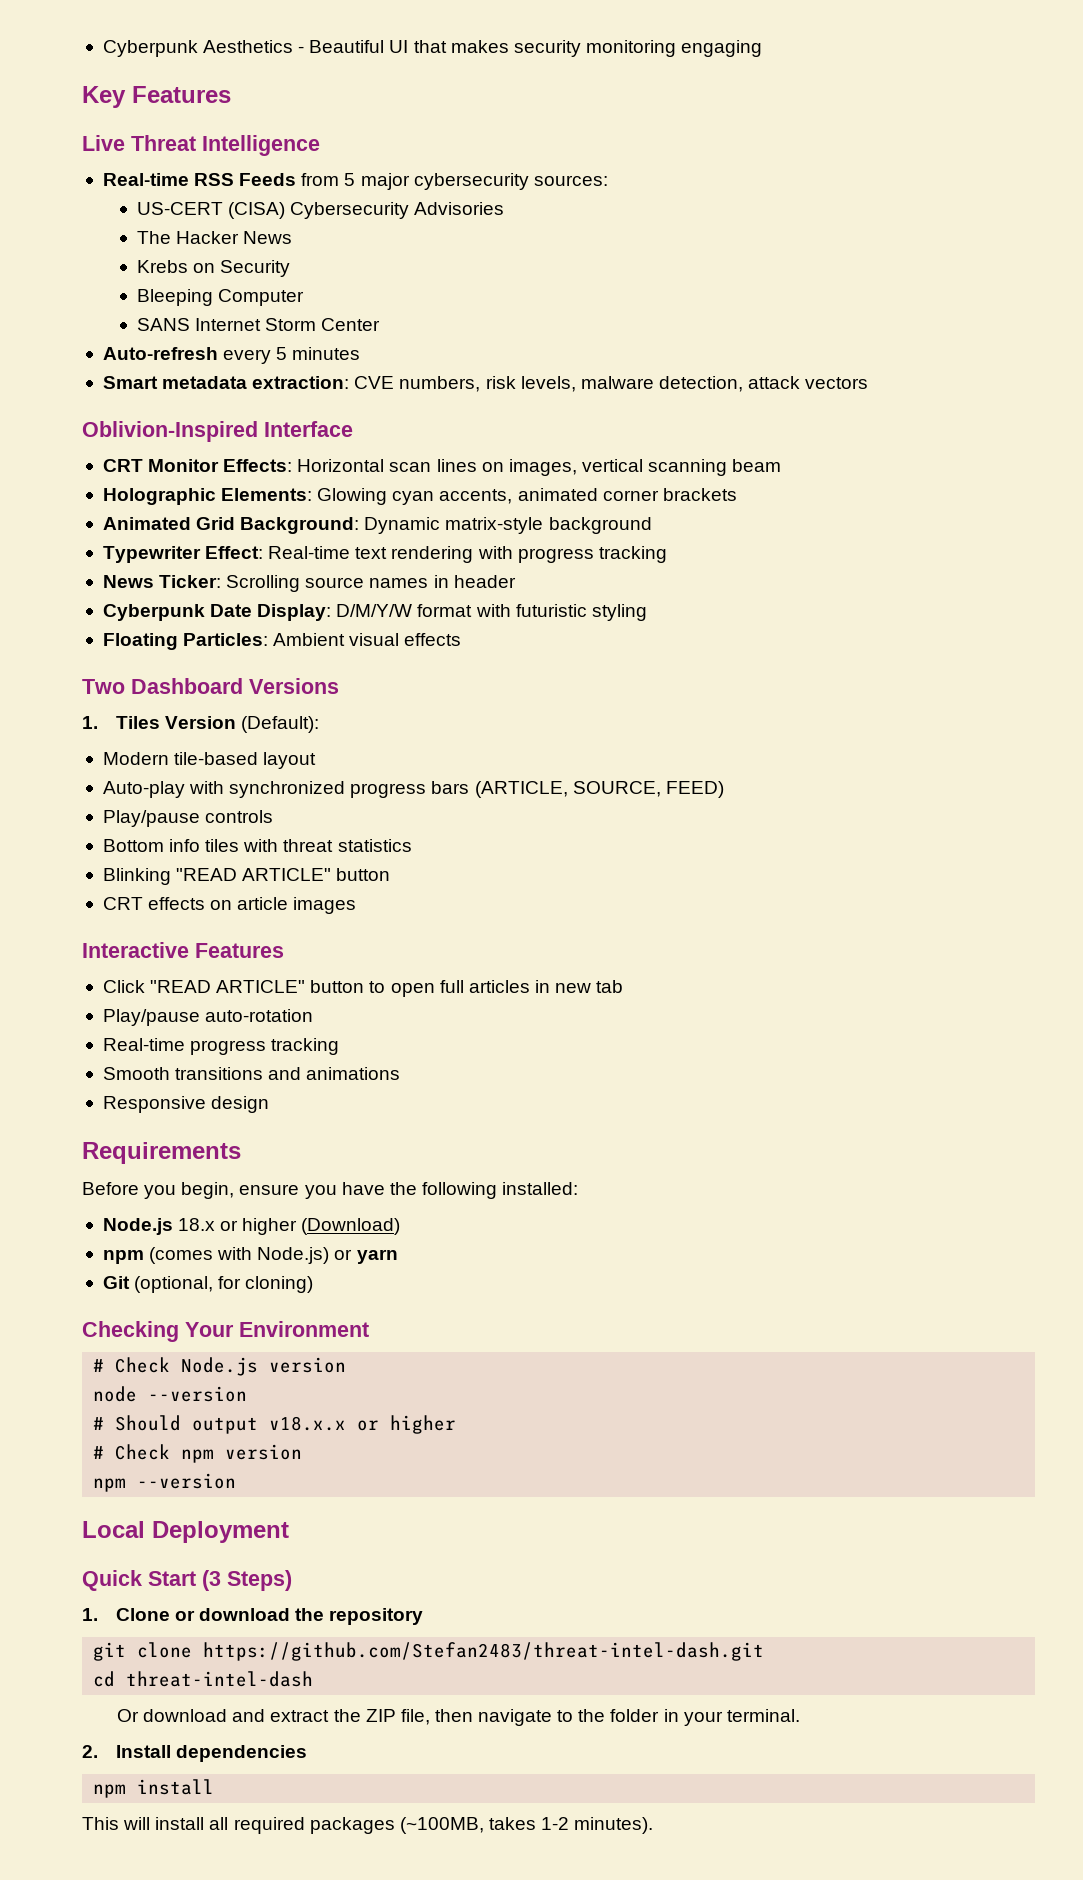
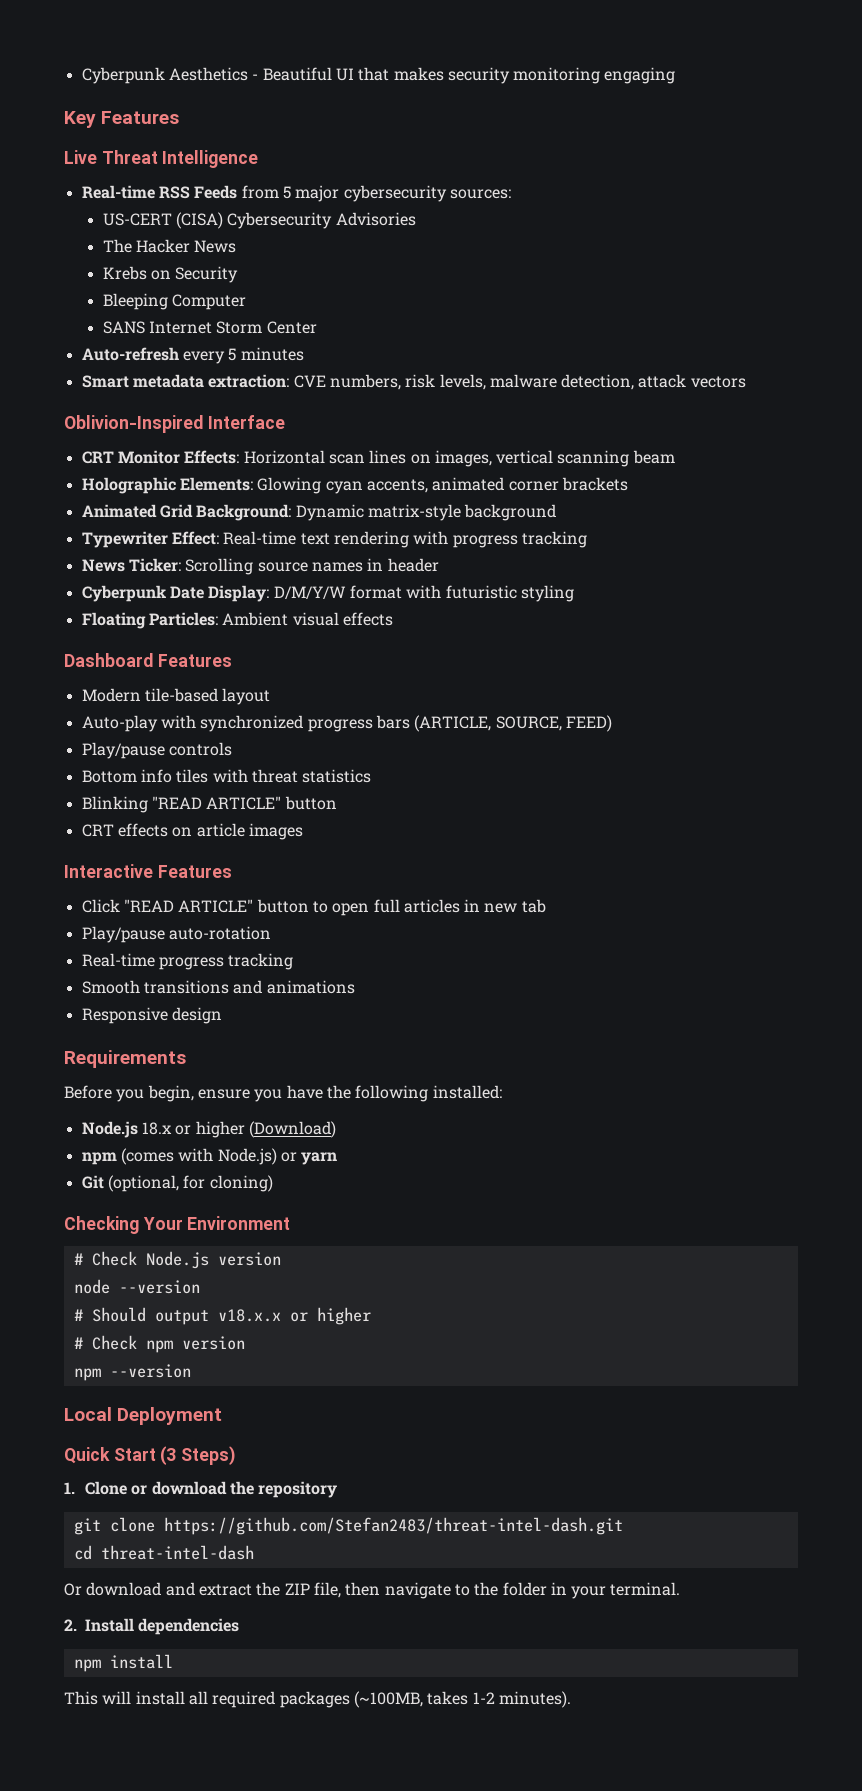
[82,678,339,694] [82,716,319,733] Two Dashboard Versions // 1. Tiles Version (Default): -> [64,653,232,667] Dashboard Features

